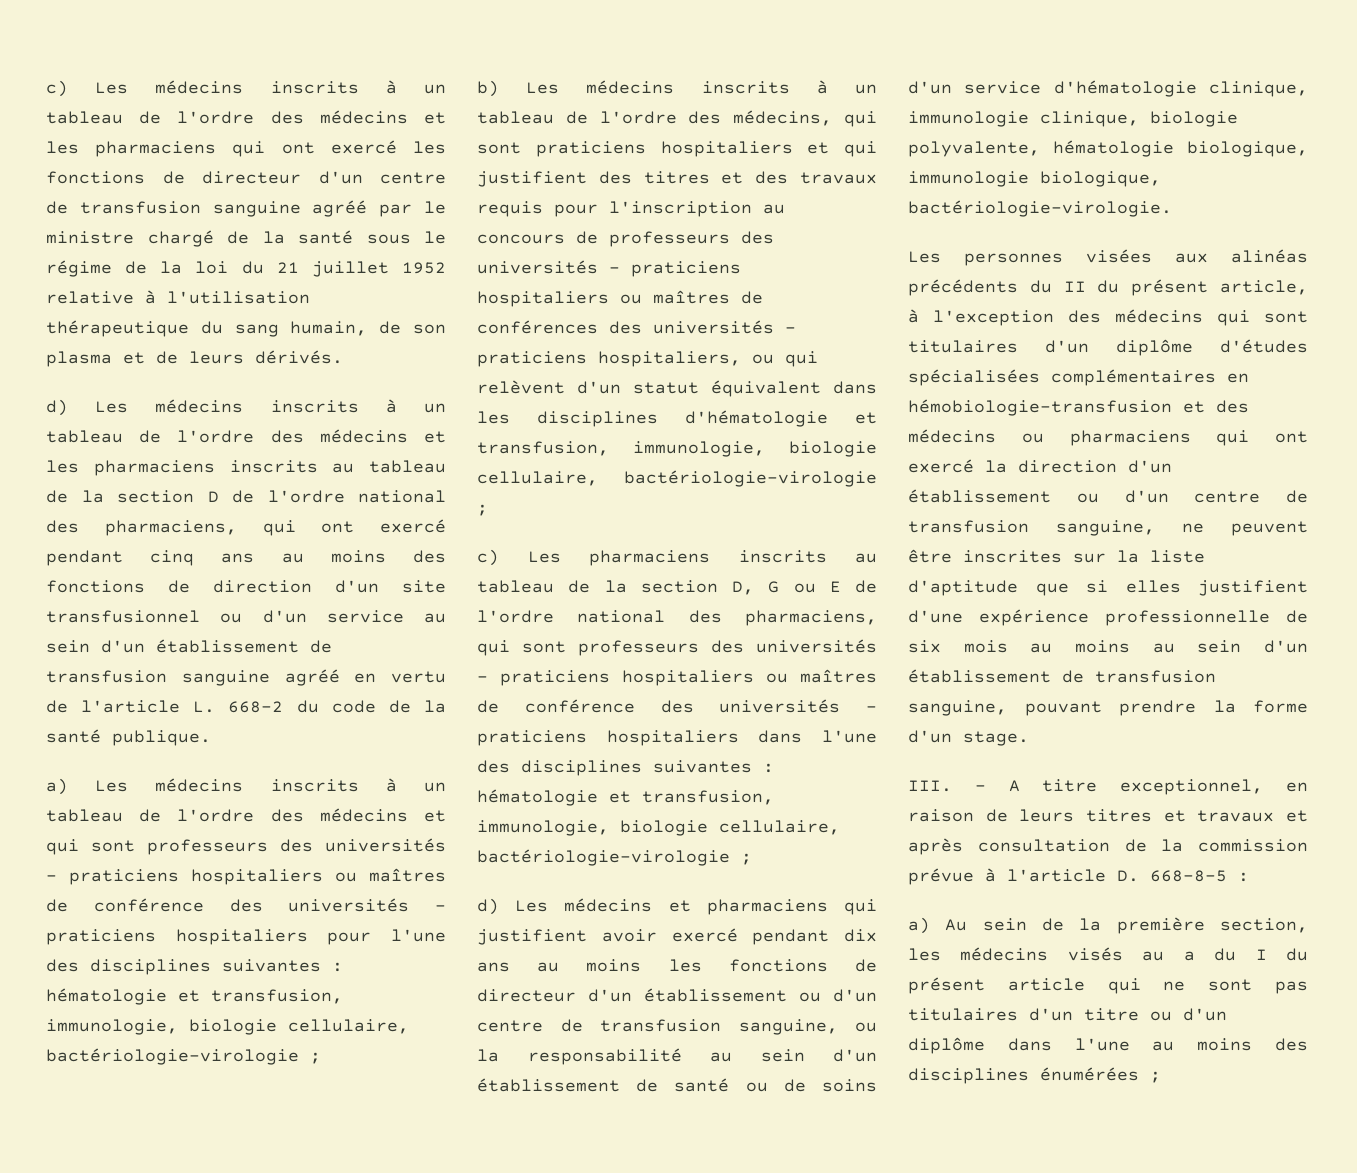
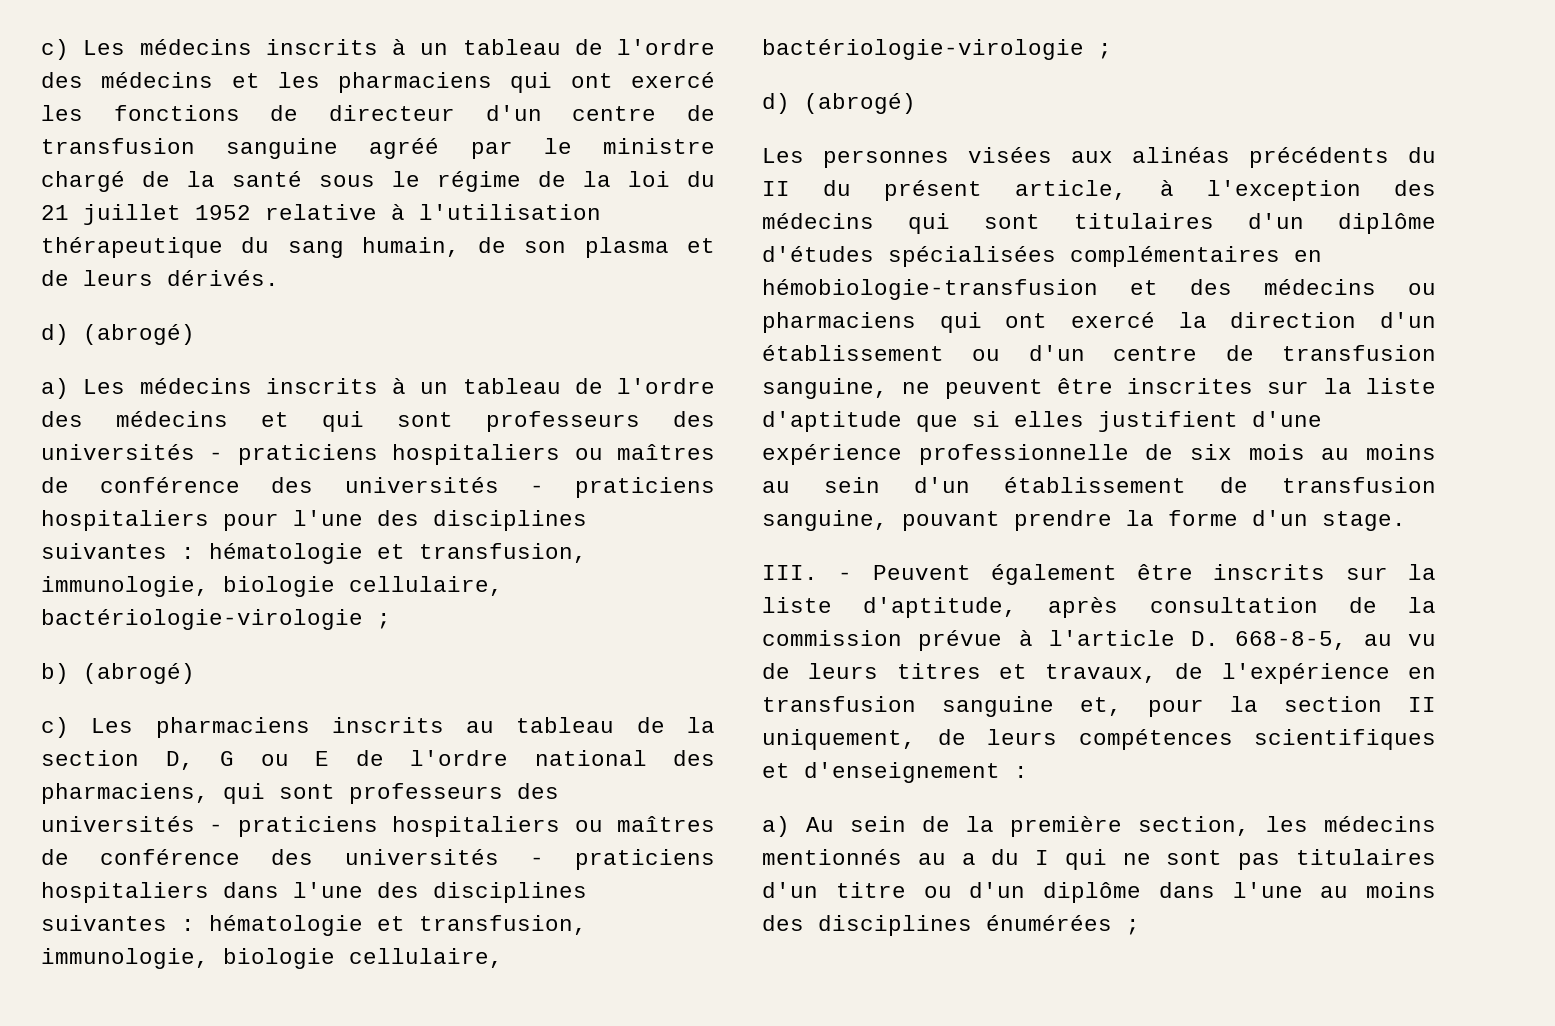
[95,399,446,413] [46,429,446,443] [46,460,446,476] [46,490,446,503] [46,519,446,536] [46,550,446,566] [46,580,446,593] [46,610,446,623] [46,639,332,653] [46,669,446,686] [46,700,447,713] [46,729,211,746] Les médecins inscrits à un tableau de l'ordre des médecins et les pharmaciens inscrits au tableau de la section D de l'ordre national des pharmaciens, qui ont exercé pendant cinq ans au moins des fonctions de direction d'un site transfusionnel ou d'un service au sein d'un établissement de transfusion sanguine agréé en vertu de l'article L. 668-2 du code de la santé publique. -> [83,324,195,345] (abrogé)
[526,80,877,94] [477,110,877,127] [477,141,877,157] [477,171,877,187] [477,201,785,217] [477,231,774,247] [477,260,741,277] [477,290,763,307] [477,320,796,334] [477,351,818,367] [477,380,877,397] [477,410,877,427] [477,441,877,457] [477,470,877,487] [477,504,488,516] Les médecins inscrits à un tableau de l'ordre des médecins, qui sont praticiens hospitaliers et qui justifient des titres et des travaux requis pour l'inscription au concours de professeurs des universités - praticiens hospitaliers ou maîtres de conférences des universités - praticiens hospitaliers, ou qui relèvent d'un statut équivalent dans les disciplines d'hématologie et transfusion, immunologie, biologie cellulaire, bactériologie-virologie ; -> [83,663,195,684] (abrogé)
[515,898,877,915] [477,928,877,945] [477,959,877,972] [477,988,877,1002] [477,1019,877,1035] [477,1048,877,1065] [477,1078,877,1092] [908,80,1308,97] [908,111,1238,127] [908,140,1308,157] [908,171,1161,187] [908,200,1172,217] Les médecins et pharmaciens qui justifient avoir exercé pendant dix ans au moins les fonctions de directeur d'un établissement ou d'un centre de transfusion sanguine, ou la responsabilité au sein d'un établissement de santé ou de soins d'un service d'hématologie clinique, immunologie clinique, biologie polyvalente, hématologie biologique, immunologie biologique, bactériologie-virologie. -> [804,93,916,114] (abrogé)
[1008,779,1308,795] [908,809,1308,822] A titre exceptionnel, en raison de leurs titres et travaux et -> [872,564,1436,585] [762,597,1018,618] Peuvent également être inscrits sur la liste d'aptitude,
[1150,870,1227,882] 668-8-5 -> [1235,631,1436,650] [762,663,1436,684] [762,696,1436,717] [762,729,1436,750] [762,762,1000,783] 668-8-5, au vu de leurs titres et travaux, de l'expérience en transfusion sanguine et, pour la section II uniquement, de leurs compétences scientifiques et d'enseignement
[1067,947,1123,961] visés -> [762,849,902,865] mentionnés
[1286,948,1308,961] [908,977,1085,994] du présent article -> (1050, 857) none

